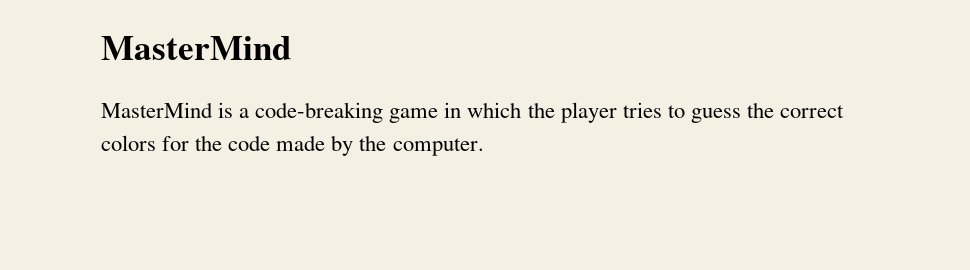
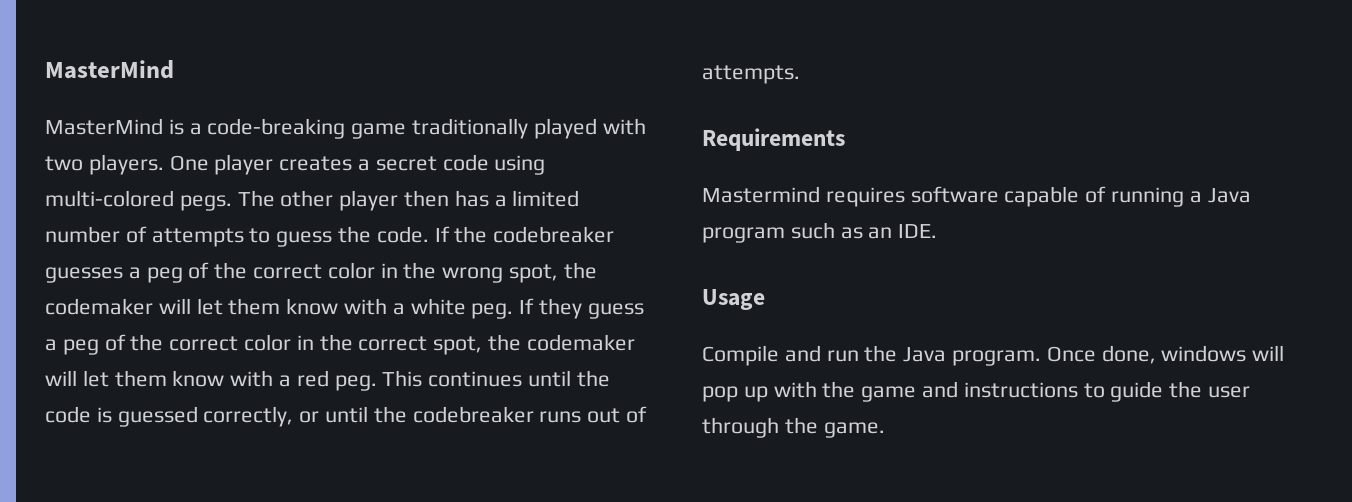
[444,102,844,123] [101,135,484,156] in which the player tries to guess the correct colors for the code made by the computer. -> [412,118,646,139] [45,154,546,175] [45,190,580,211] [45,226,615,247] [45,262,597,283] [45,298,644,319] [45,334,635,355] [45,370,610,391] [45,406,648,427] [702,65,800,84] [702,128,845,151] [702,186,1251,207] [702,222,938,243] [702,289,765,310] [702,345,1285,366] [702,381,1251,402] [702,417,885,438] traditionally played with two players. One player creates a secret code using multi-colored pegs. The other player then has a limited number of attempts to guess the code. If the codebreaker guesses a peg of the correct color in the wrong spot, the codemaker will let them know with a white peg. If they guess a peg of the correct color in the correct spot, the codemaker will let them know with a red peg. This continues until the code is guessed correctly, or until the codebreaker runs out of attempts. // Requirements // Mastermind requires software capable of running a Java program such as an IDE. // Usage // Compile and run the Java program. Once done, windows will pop up with the game and instructions to guide the user through the game.

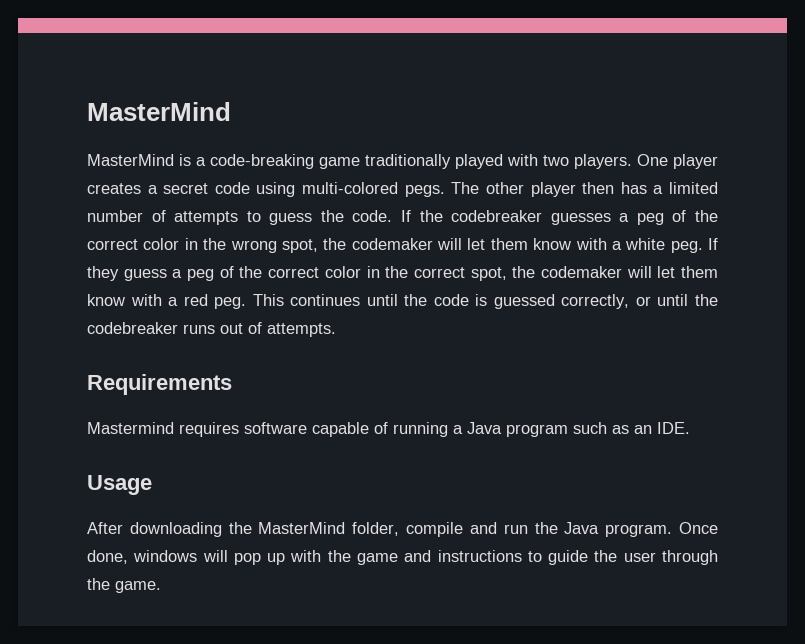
[702,345,779,366] Compile -> [87,522,464,537] After downloading the MasterMind folder, compile

